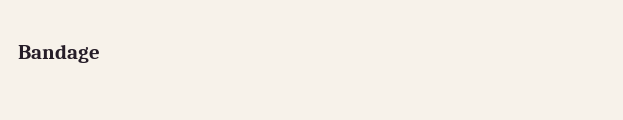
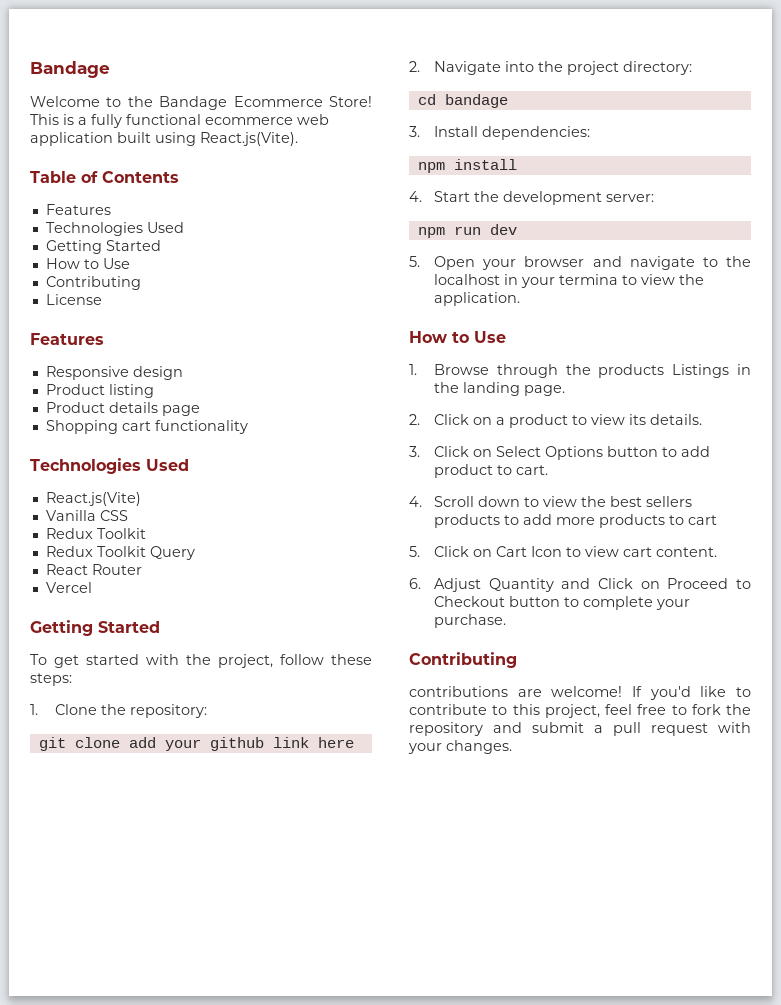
[18,44,100,63] Bandage -> [30,61,110,78] [30,96,372,110] [30,114,329,128] [30,132,298,146] [30,171,179,183] [45,204,111,215] [45,222,184,236] [45,240,161,254] [45,258,130,269] [45,276,141,290] [45,294,102,305] [30,333,104,345] [45,366,183,380] [45,384,154,398] [45,402,200,416] [45,420,248,434] [30,458,189,474] [45,492,141,506] [45,510,128,521] [45,528,146,539] [45,546,195,560] [45,564,142,575] [45,582,92,593] [30,620,160,636] [30,654,372,668] [30,673,72,686] [30,704,208,718] [38,737,354,751] [409,61,693,75] [417,94,508,108] [409,126,591,140] [417,159,517,173] [409,191,655,205] [417,224,517,238] [409,256,751,270] [434,274,705,288] [434,292,521,306] [409,331,506,343] [409,364,751,378] [434,382,566,396] [409,414,703,428] [409,446,711,460] [434,464,549,478] [409,496,693,507] [434,514,718,528] [409,546,718,557] [409,578,751,592] [434,596,691,610] [434,614,507,628] [409,652,517,668] [409,686,751,700] [409,704,751,718] [409,722,751,736] [408,740,512,754] Bandage // Welcome to the Bandage Ecommerce Store! This is a fully functional ecommerce web application built using React.js(Vite). // Table of Contents // Features // Technologies Used // Getting Started // How to Use // Contributing // License // Features // Responsive design // Product listing // Product details page // Shopping cart functionality // Technologies Used // React.js(Vite) // Vanilla CSS // Redux Toolkit // Redux Toolkit Query // React Router // Vercel // Getting Started // To get started with the project, follow these steps: // 1. Clone the repository: // git clone add your github link here // 2. Navigate into the project directory: // cd bandage // 3. Install dependencies: // npm install // 4. Start the development server: // npm run dev // 5. Open your browser and navigate to the localhost in your termina to view the application. // How to Use // 1. Browse through the products Listings in the landing page. // 2. Click on a product to view its details. // 3. Click on Select Options button to add product to cart. // 4. Scroll down to view the best sellers products to add more products to cart // 5. Click on Cart Icon to view cart content. // 6. Adjust Quantity and Click on Proceed to Checkout button to complete your purchase. // Contributing // contributions are welcome! If you'd like to contribute to this project, feel free to fork the repository and submit a pull request with your changes.

